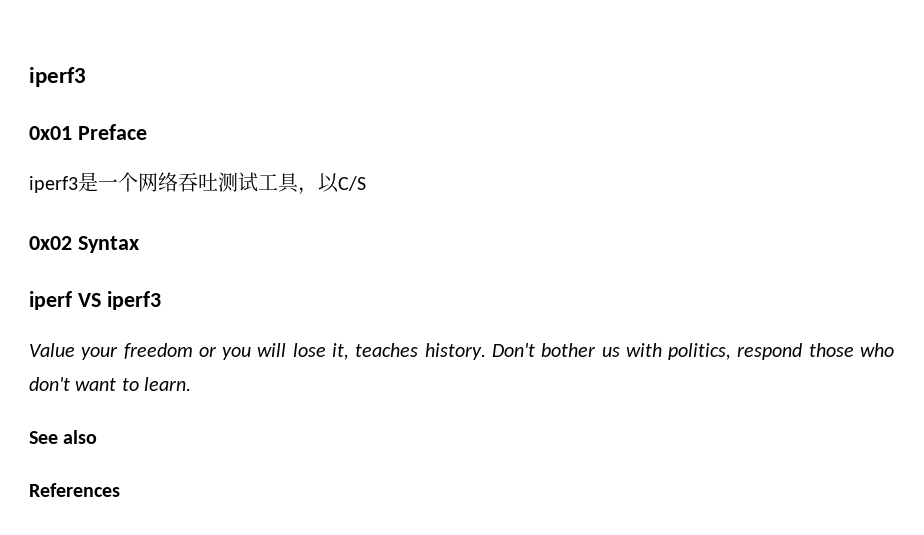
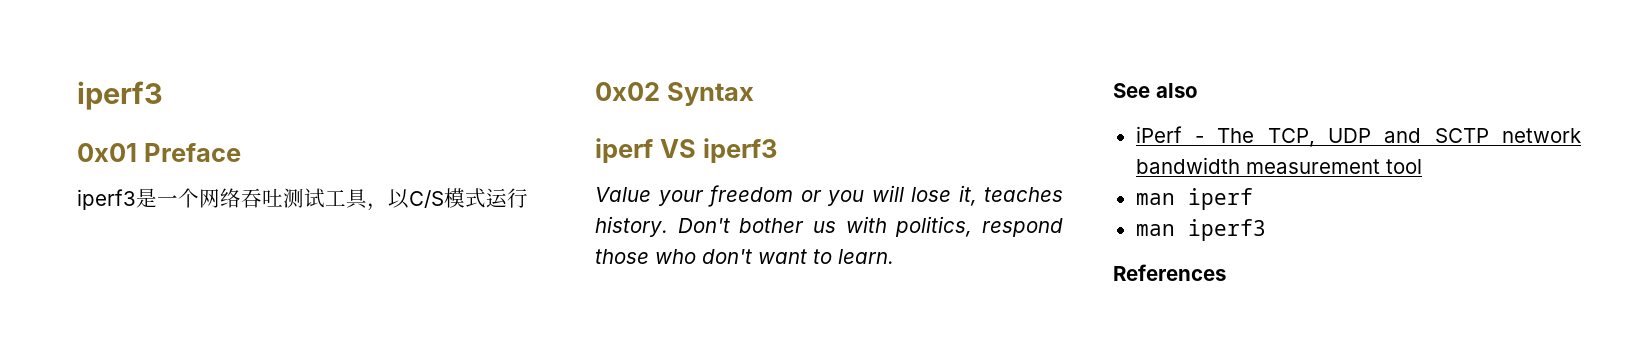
(366, 183) none -> [444,188,528,208] 模式运行
(98, 437) none -> [1135,126,1581,147] [1135,157,1422,174] [1135,188,1253,210] [1135,219,1266,241] // iPerf - The TCP, UDP and SCTP network bandwidth measurement tool // man iperf // man iperf3

